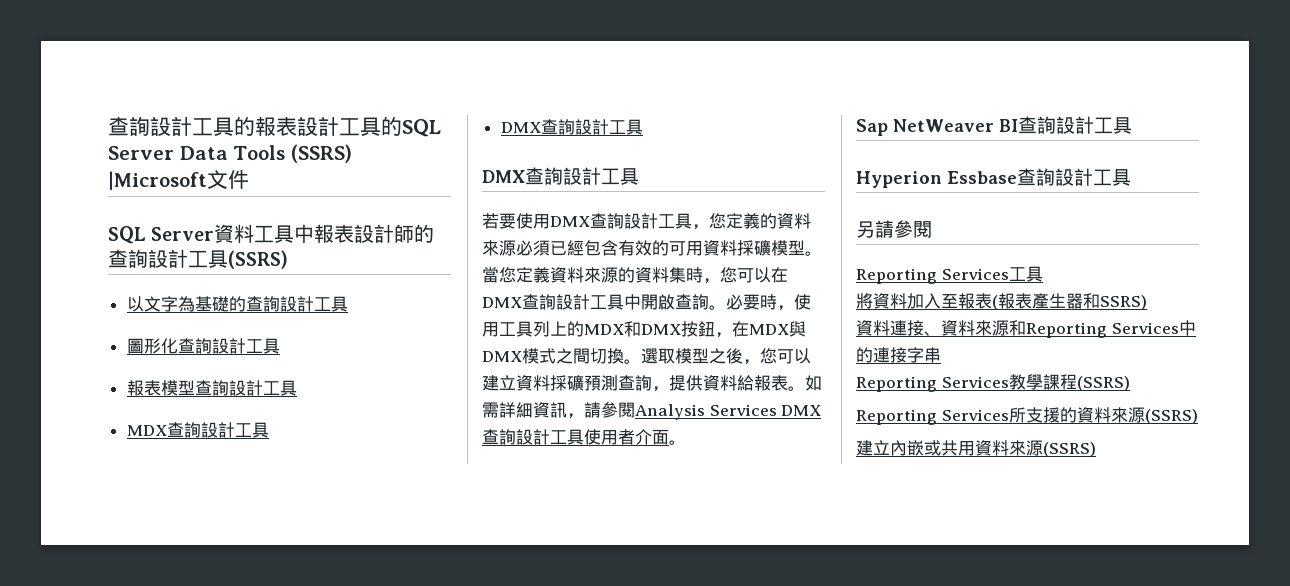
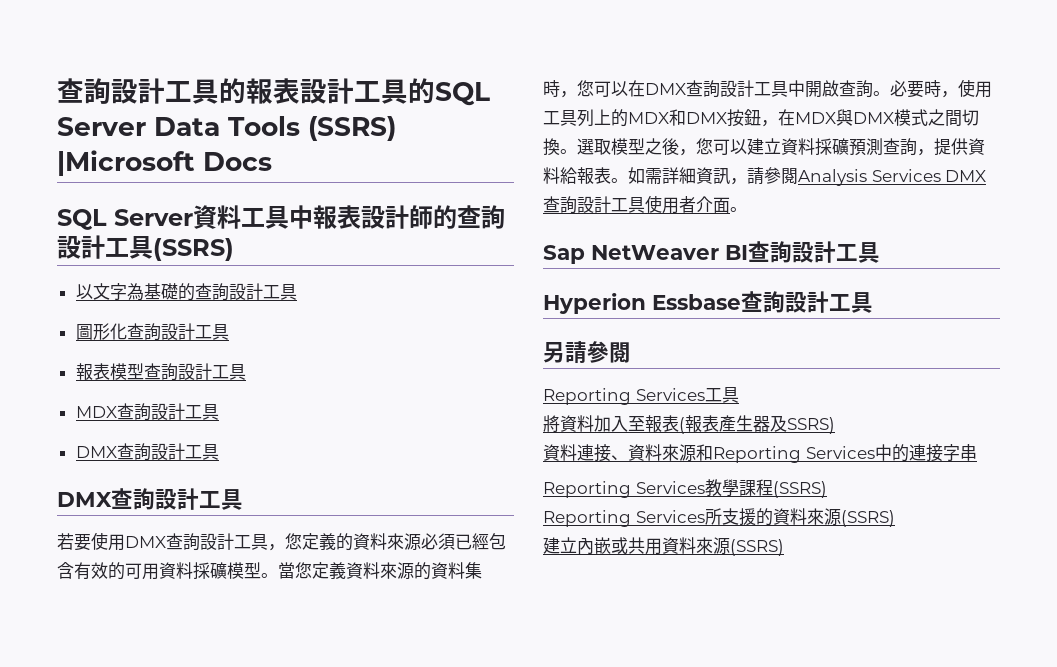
[207,170,249,190] 文件 -> [203,152,272,171] Docs
[1083,293,1100,309] 和 -> [770,415,787,432] 及

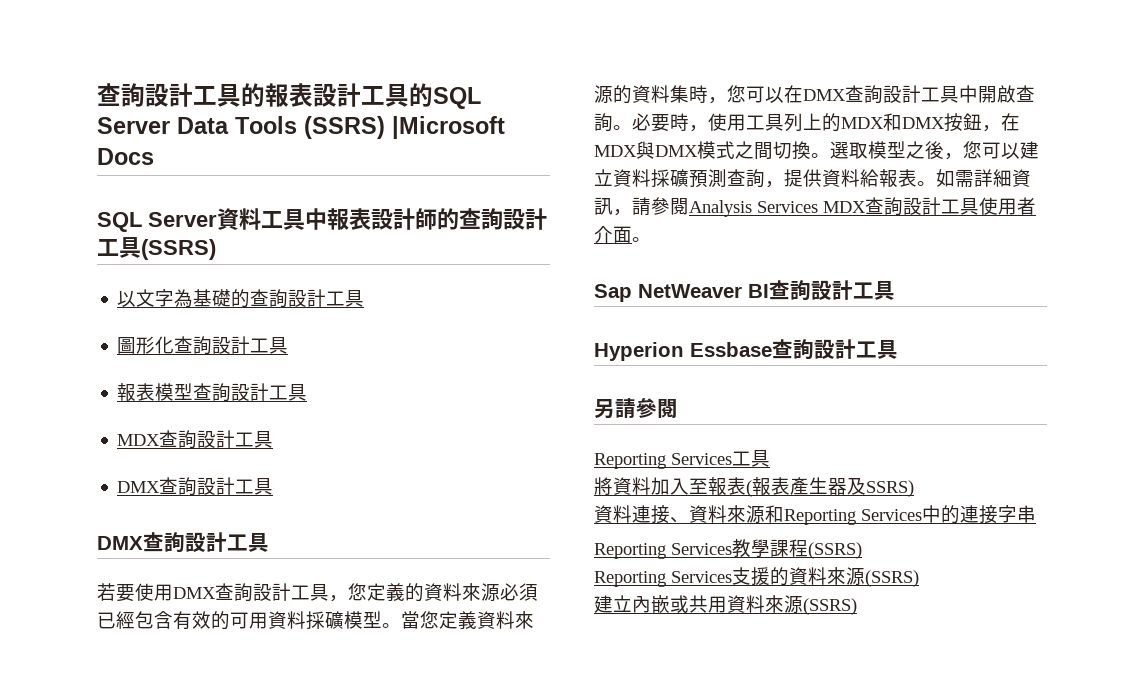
[945,170,987,182] DMX -> [823,201,866,213] MDX
[704,508,722,525] 所 -> (732, 577) none

